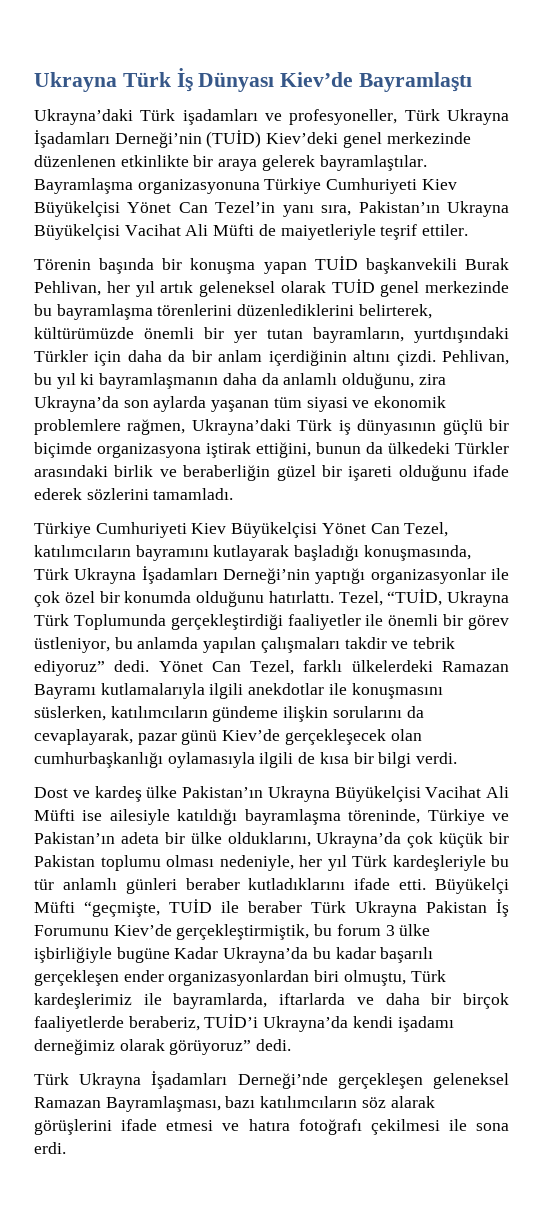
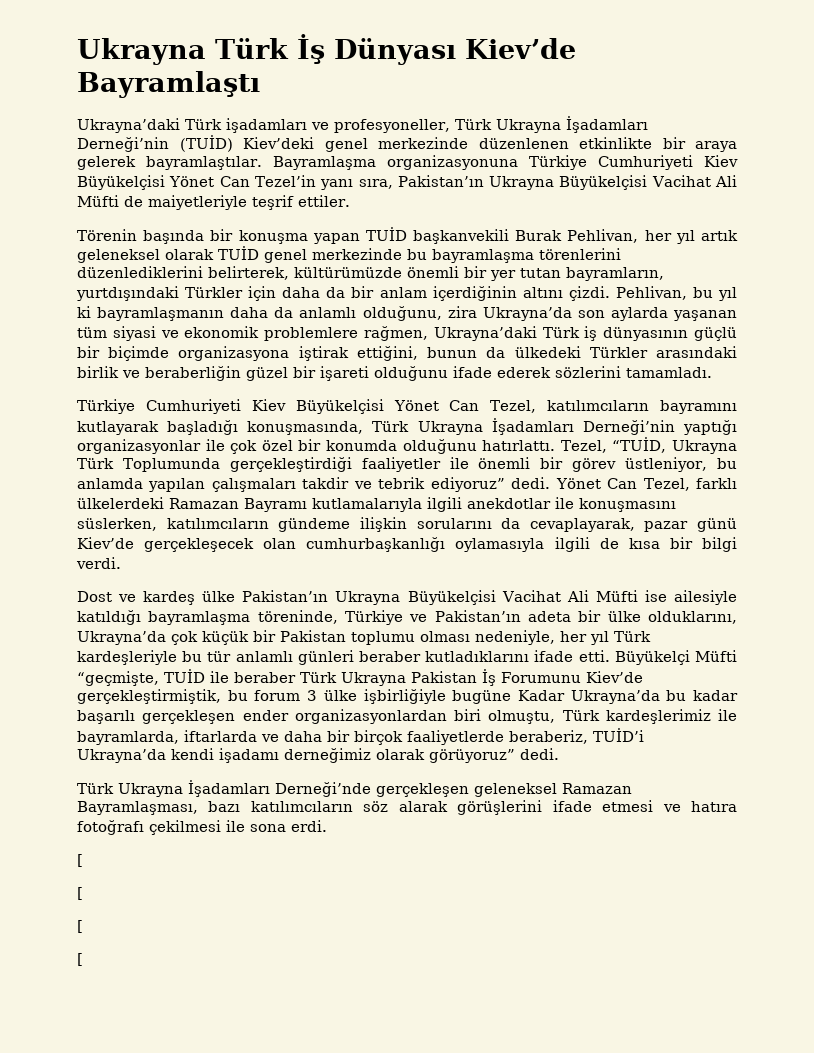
(66, 1148) none -> [77,854,83,867] [77,887,83,900] [77,920,83,933] [77,953,83,966] // [ // [ // [ // [

